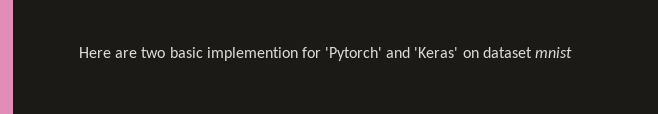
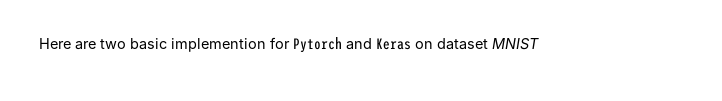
[325,47,459,61] 'Pytorch' and 'Keras' -> [293,37,411,53] Pytorch and Keras
[535,47,573,58] mnist -> [492,38,539,50] MNIST

